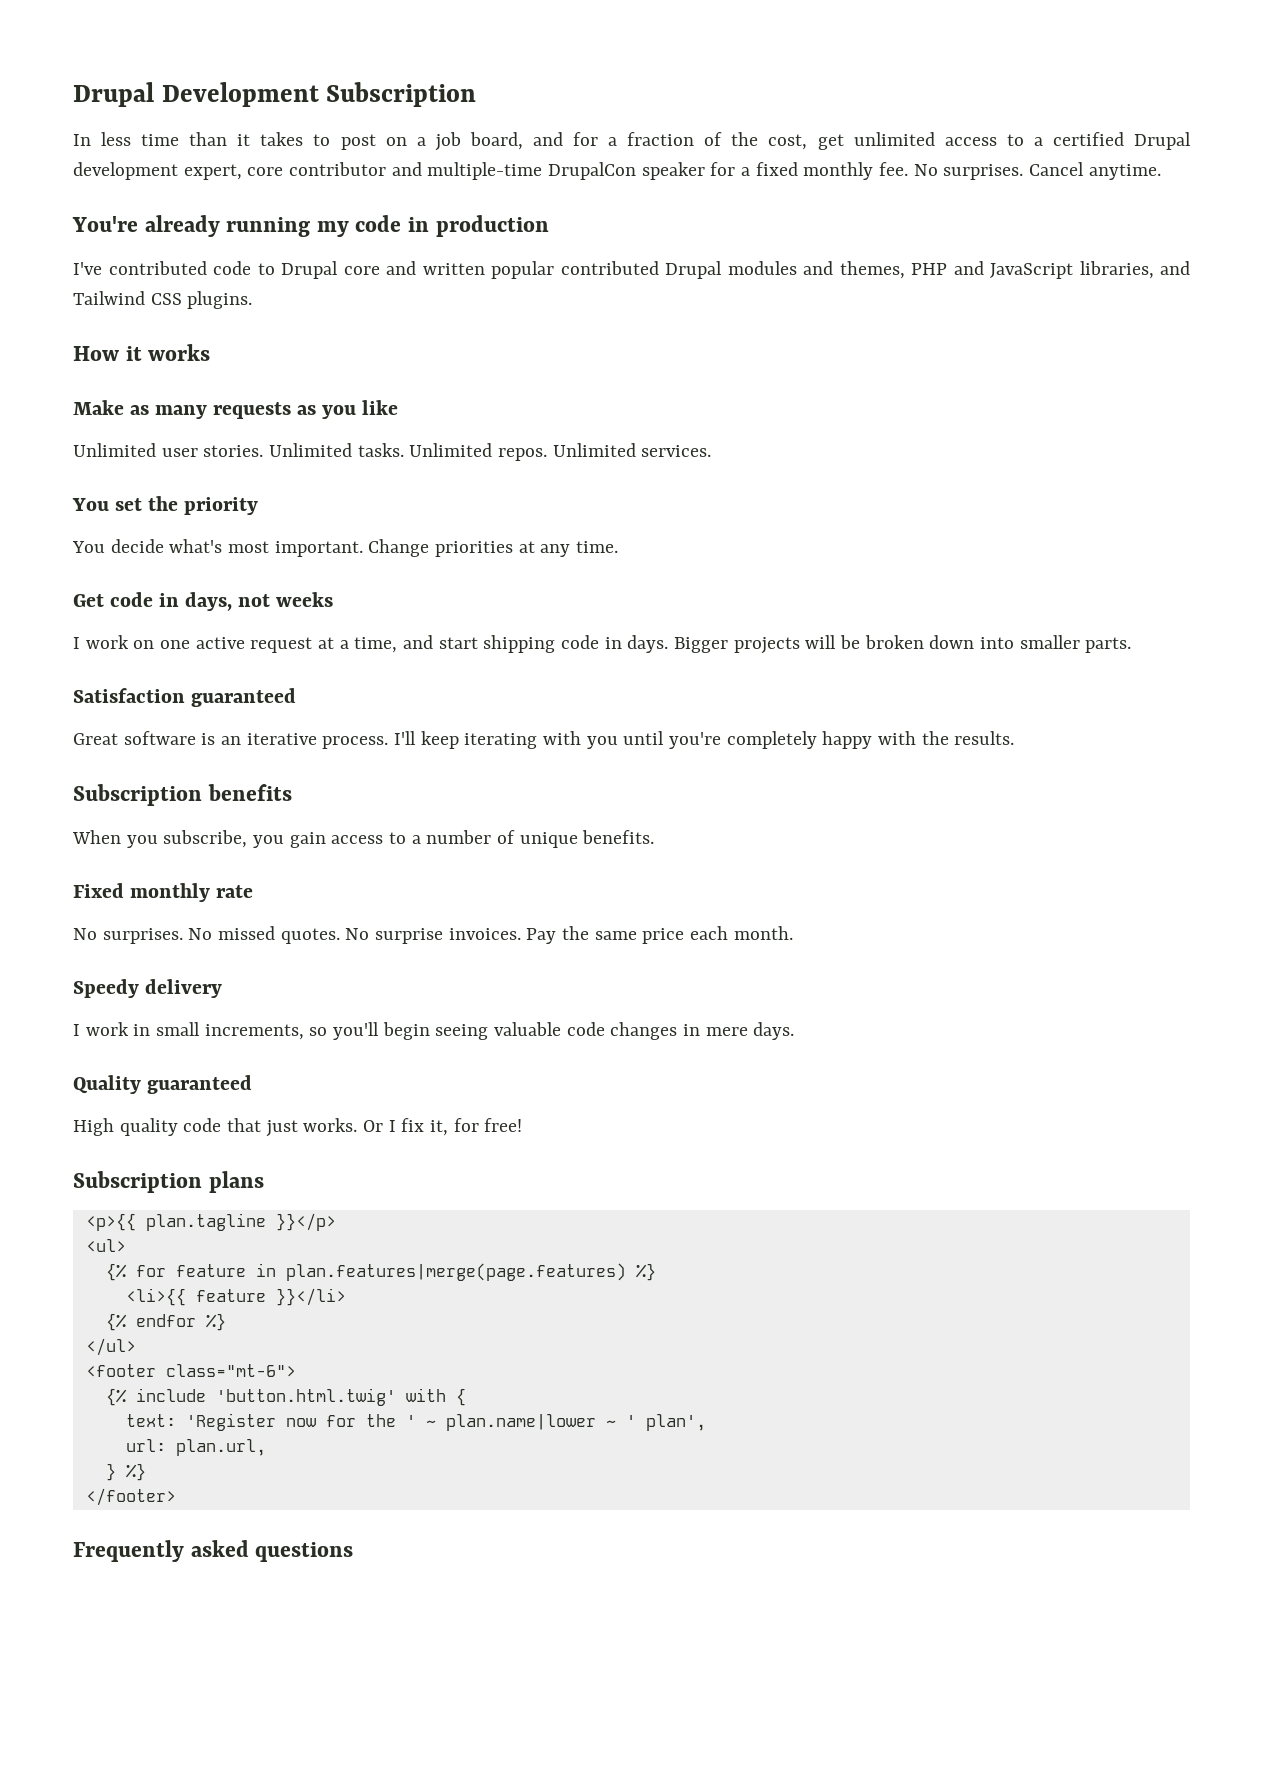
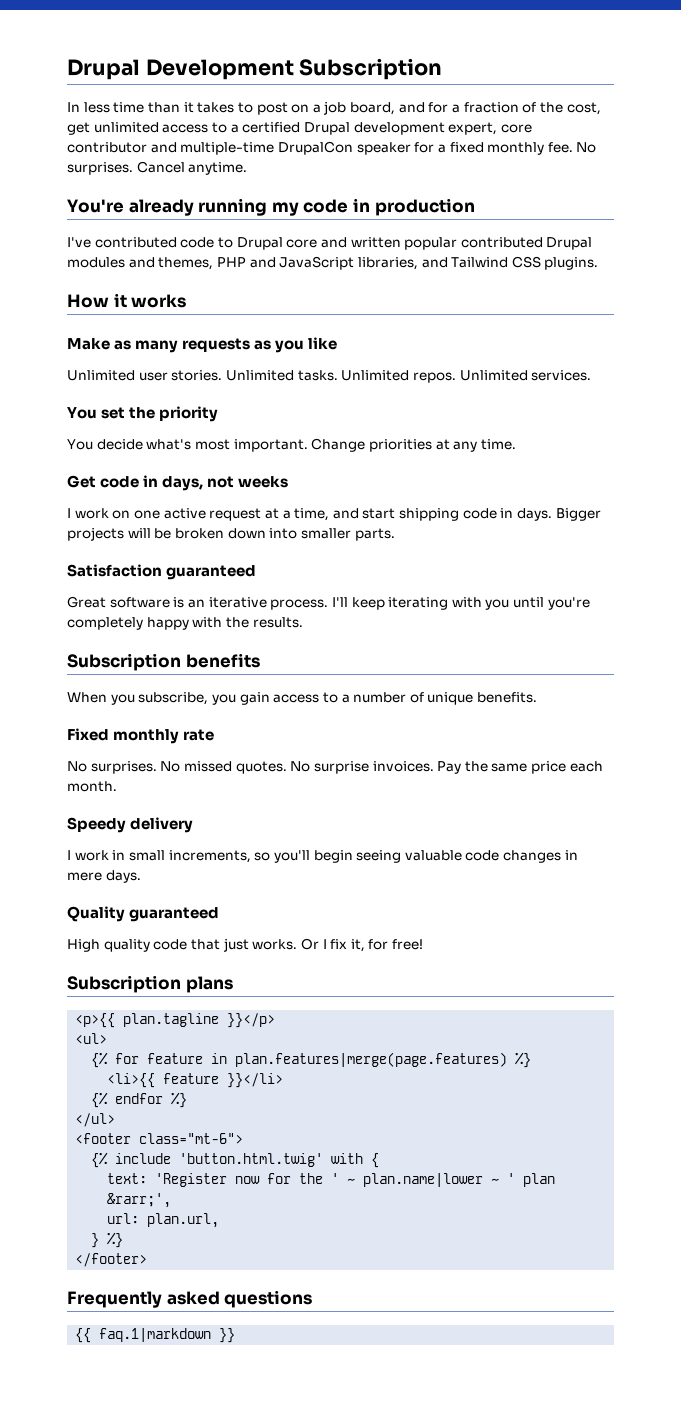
[645,1414,706,1431] plan', -> [523,1173,556,1187] [107,1193,172,1208] plan &rarr;',
(354, 1552) none -> [75,1328,236,1343] // {{ faq.1|markdown }}

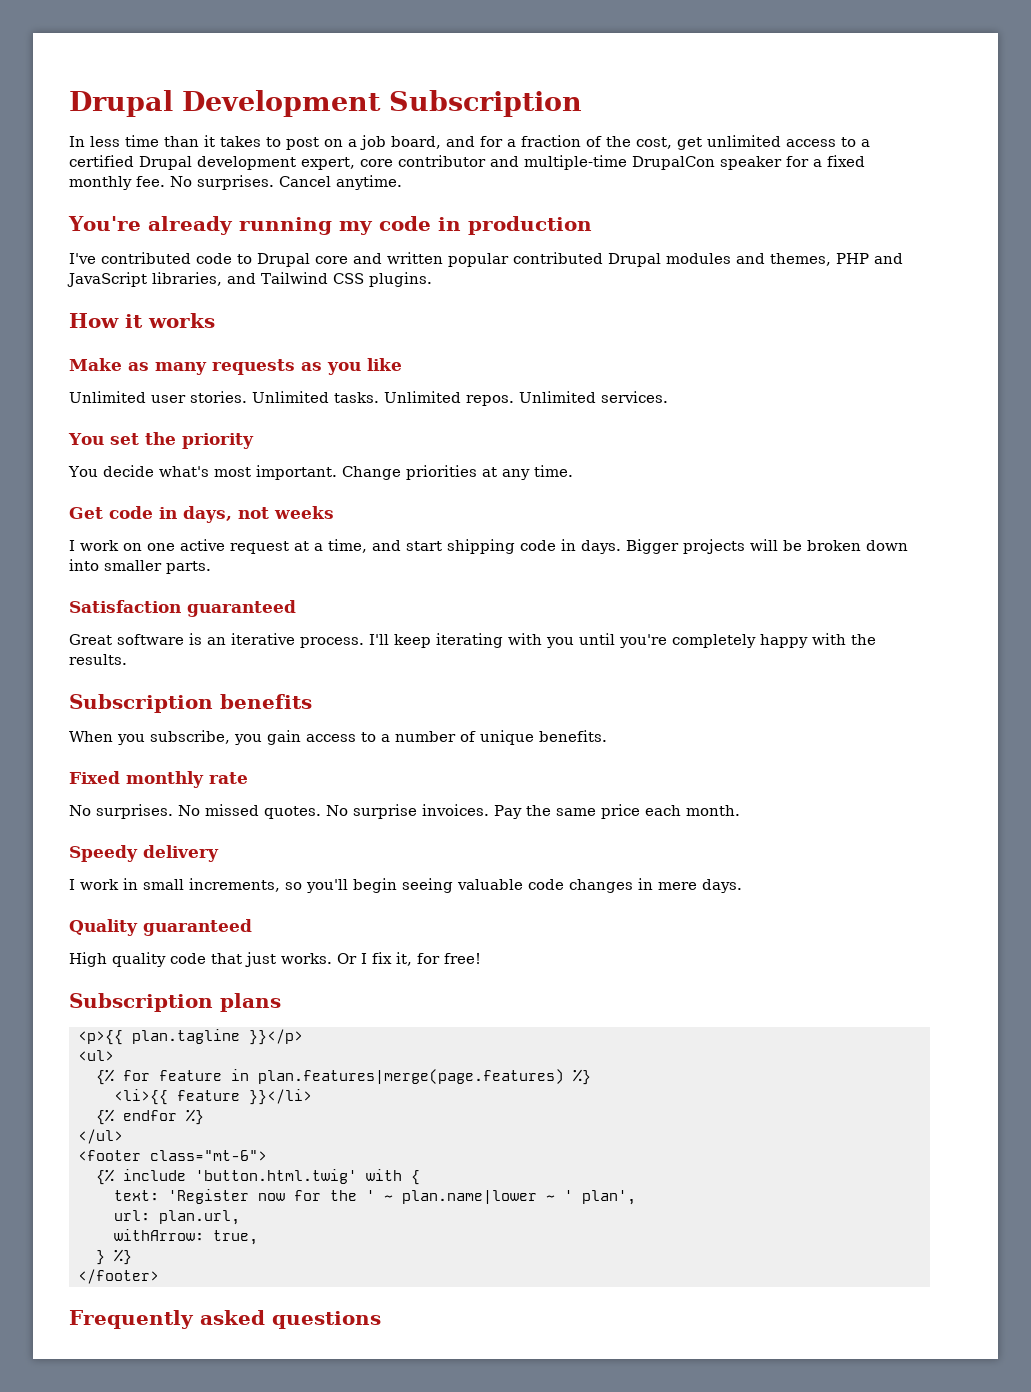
[523,1173,556,1187] [107,1193,172,1208] plan &rarr;', -> [581,1190,636,1205] plan',
(220, 1220) none -> [113,1229,258,1245] // withArrow: true,
[75,1328,236,1343] // {{ faq.1|markdown }} -> (381, 1320) none

